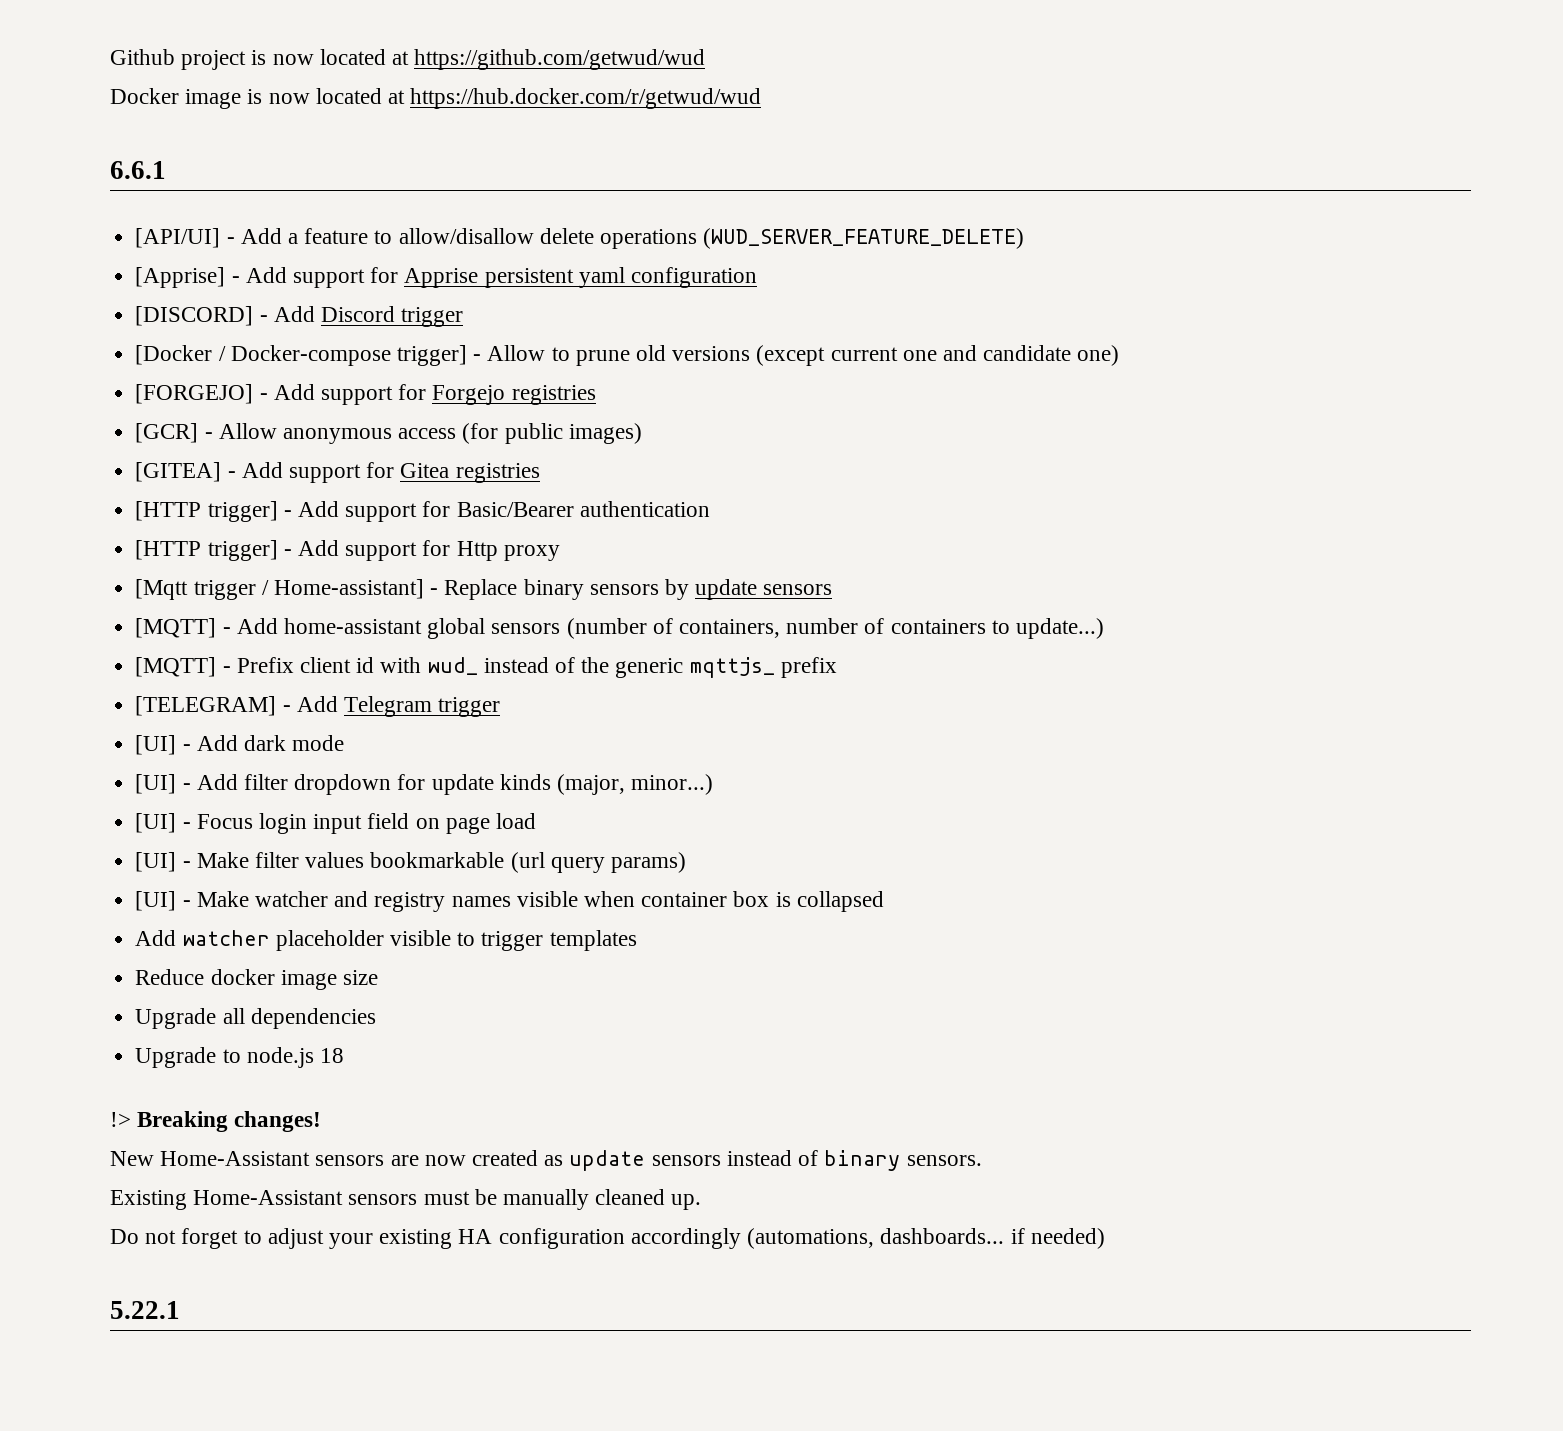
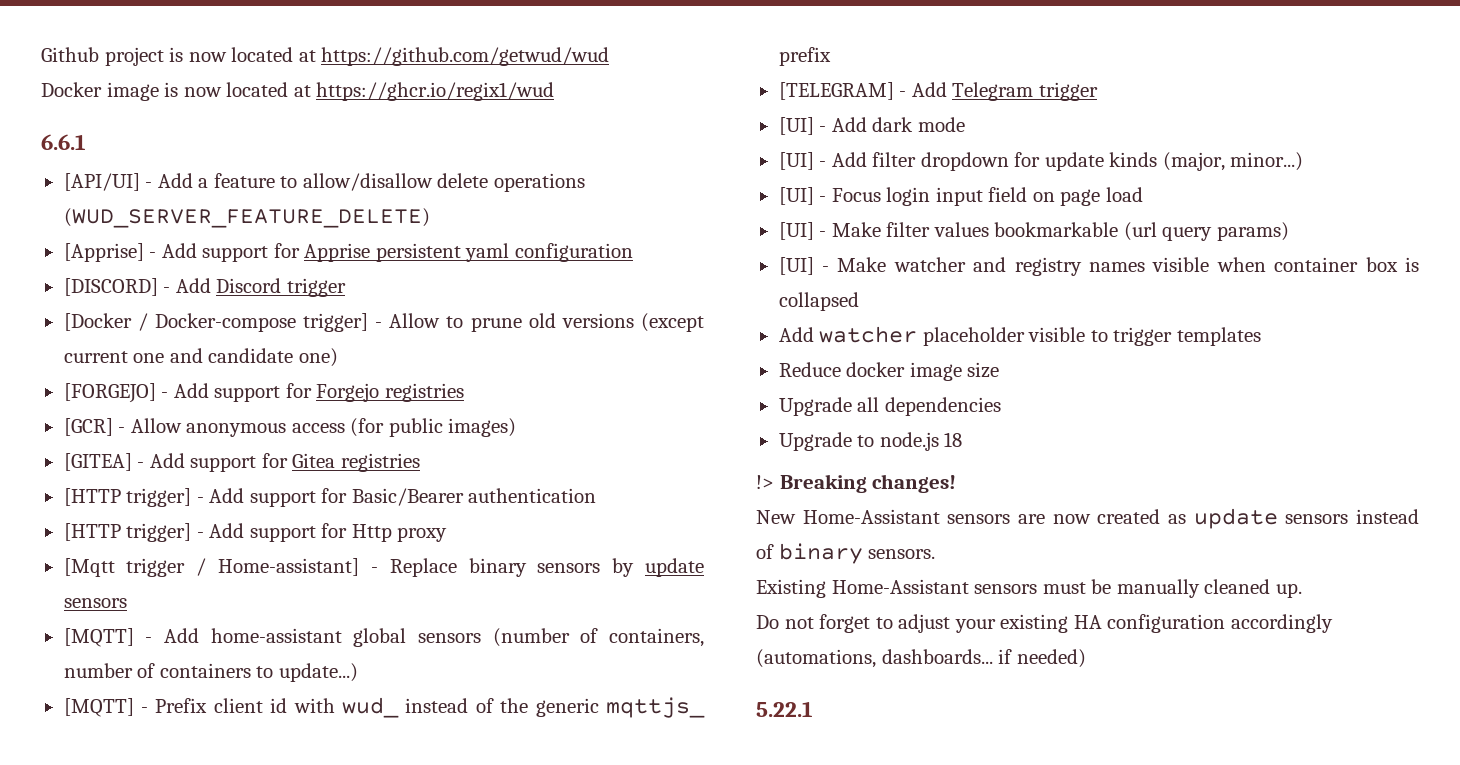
[410,88,762,109] https://hub.docker.com/r/getwud/wud -> [316,82,555,101] https://ghcr.io/regix1/wud

